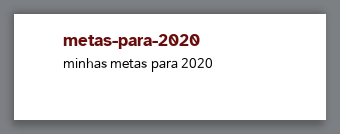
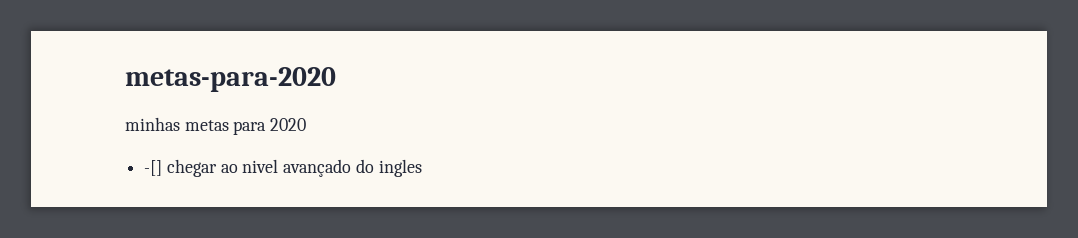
(214, 63) none -> [144,159,422,177] // -[] chegar ao nivel avançado do ingles

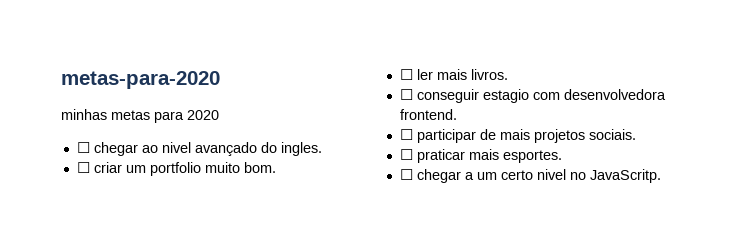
[144,160,163,176] -[] -> [76,142,90,153] ☐
[378,159,422,177] ingles -> [280,142,322,156] [76,162,276,176] [399,69,508,80] [399,89,666,103] [399,109,457,120] [399,129,636,143] [399,149,562,163] [399,169,661,183] ingles. // ☐ criar um portfolio muito bom. // ☐ ler mais livros. // ☐ conseguir estagio com desenvolvedora frontend. // ☐ participar de mais projetos sociais. // ☐ praticar mais esportes. // ☐ chegar a um certo nivel no JavaScritp.

